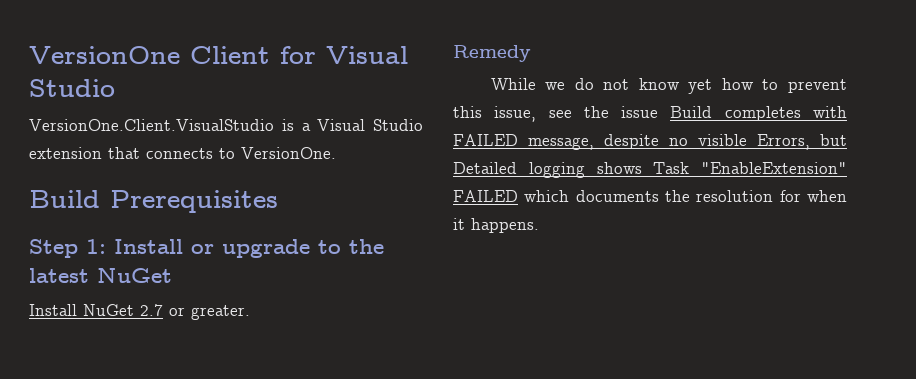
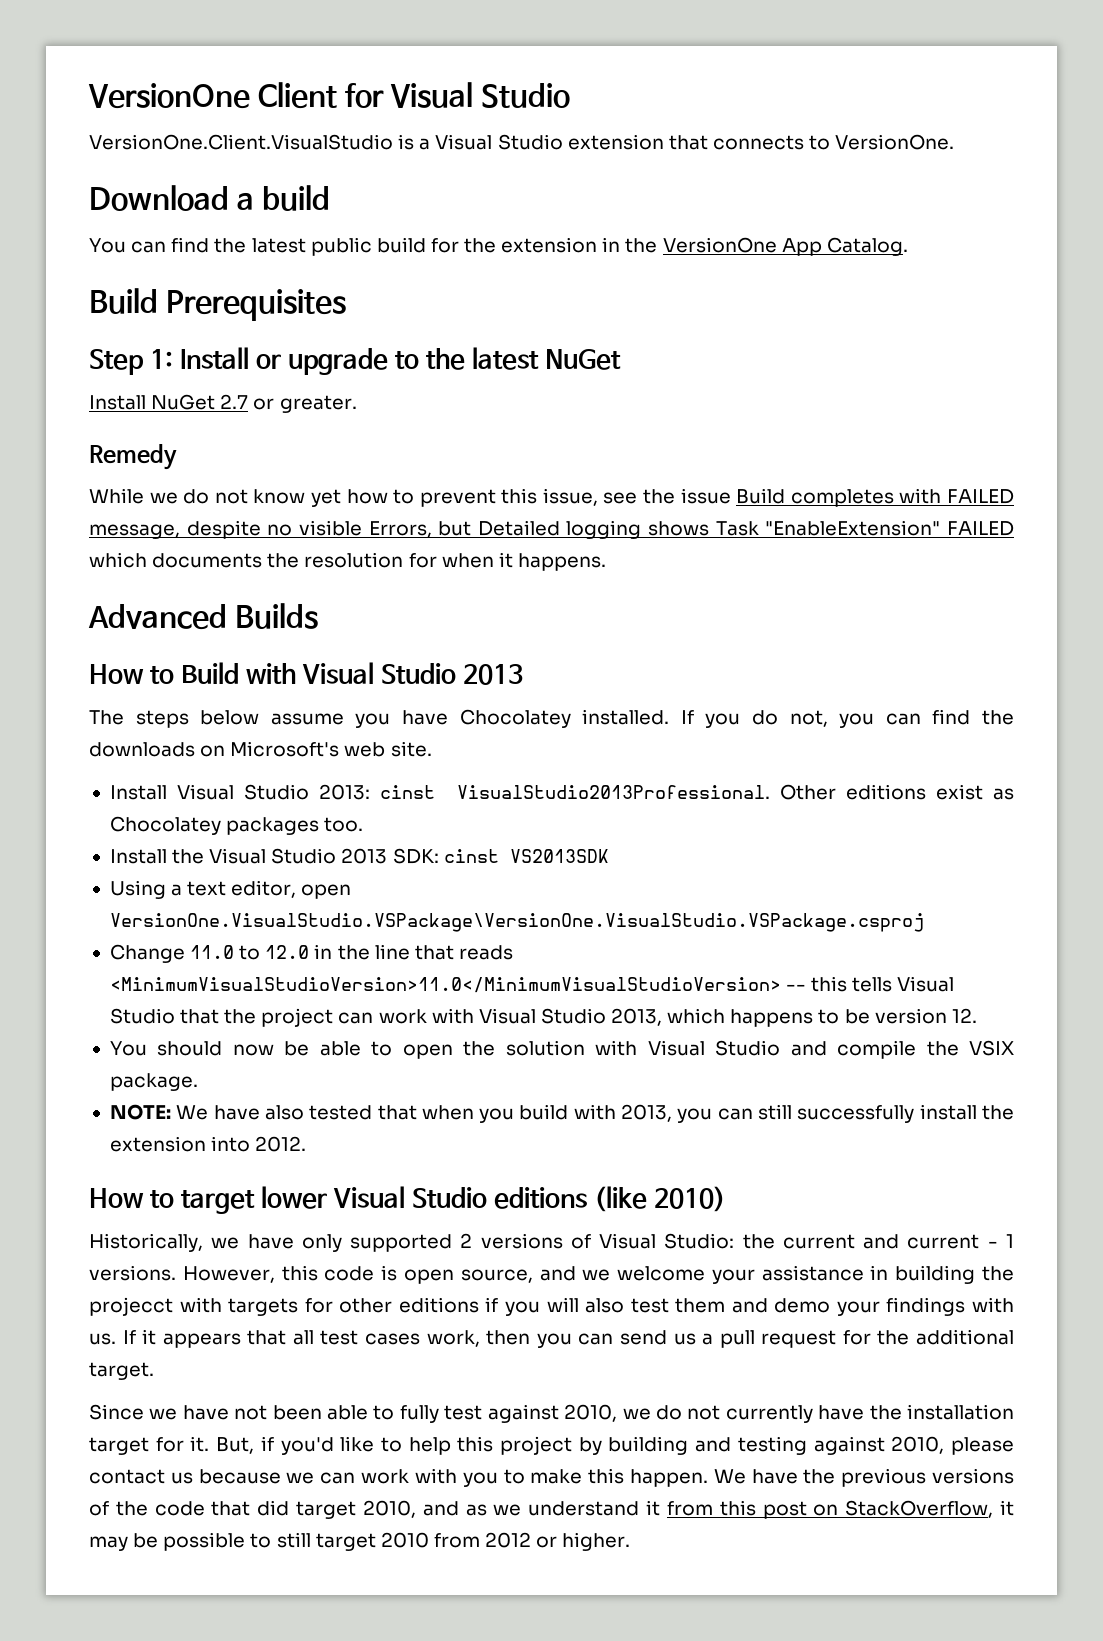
(336, 153) none -> [89,185,331,211] [89,237,908,256] // Download a build // You can find the latest public build for the extension in the VersionOne App Catalog.
(539, 225) none -> [88,603,319,630] [89,662,524,685] [89,709,1015,728] [89,741,432,757] [109,784,1014,800] [109,816,364,835] [109,848,609,864] [109,880,352,899] [109,913,924,932] [109,944,513,963] [109,976,955,993] [109,1008,977,1027] [109,1040,1015,1059] [109,1073,198,1091] [109,1104,1015,1123] [109,1136,307,1152] [89,1186,727,1214] [89,1233,1014,1252] [89,1265,1015,1284] [89,1297,1014,1316] [89,1329,1014,1348] [89,1362,154,1380] [89,1404,1014,1423] [89,1436,1015,1455] [89,1468,1014,1487] [89,1500,1015,1519] [89,1532,631,1551] // Advanced Builds // How to Build with Visual Studio 2013 // The steps below assume you have Chocolatey installed. If you do not, you can find the downloads on Microsoft's web site. // Install Visual Studio 2013: cinst VisualStudio2013Professional. Other editions exist as Chocolatey packages too. // Install the Visual Studio 2013 SDK: cinst VS2013SDK // Using a text editor, open VersionOne.VisualStudio.VSPackage\VersionOne.VisualStudio.VSPackage.csproj // Change 11.0 to 12.0 in the line that reads <MinimumVisualStudioVersion>11.0</MinimumVisualStudioVersion> -- this tells Visual Studio that the project can work with Visual Studio 2013, which happens to be version 12. // You should now be able to open the solution with Visual Studio and compile the VSIX package. // NOTE: We have also tested that when you build with 2013, you can still successfully install the extension into 2012. // How to target lower Visual Studio editions (like 2010) // Historically, we have only supported 2 versions of Visual Studio: the current and current - 1 versions. However, this code is open source, and we welcome your assistance in building the projecct with targets for other editions if you will also test them and demo your findings with us. If it appears that all test cases work, then you can send us a pull request for the additional target. // Since we have not been able to fully test against 2010, we do not currently have the installation target for it. But, if you'd like to help this project by building and testing against 2010, please contact us because we can work with you to make this happen. We have the previous versions of the code that did target 2010, and as we understand it from this post on StackOverflow, it may be possible to still target 2010 from 2012 or higher.

